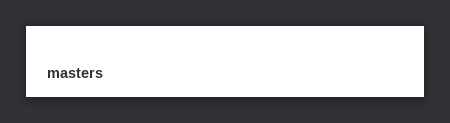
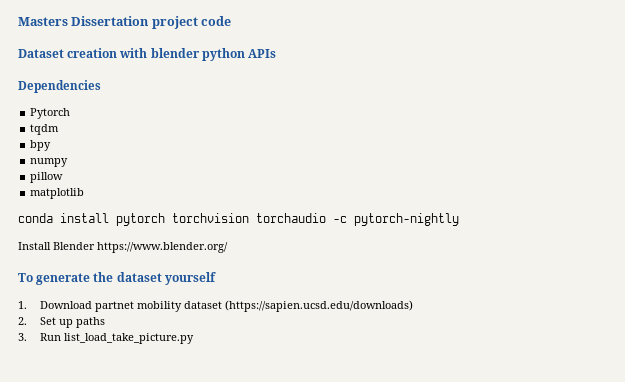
[47,68,103,78] masters -> [18,16,232,29] [18,48,277,61] [18,80,101,93] [30,108,71,119] [30,124,60,135] [30,140,52,151] [30,158,69,167] [30,172,64,183] [30,188,85,199] [18,213,459,226] [18,242,228,253] [18,272,216,285] [18,300,413,312] [18,317,105,328] [18,333,194,344] Masters Dissertation project code // Dataset creation with blender python APIs // Dependencies // Pytorch // tqdm // bpy // numpy // pillow // matplotlib // conda install pytorch torchvision torchaudio -c pytorch-nightly // Install Blender https://www.blender.org/ // To generate the dataset yourself // 1. Download partnet mobility dataset (https://sapien.ucsd.edu/downloads) // 2. Set up paths // 3. Run list_load_take_picture.py

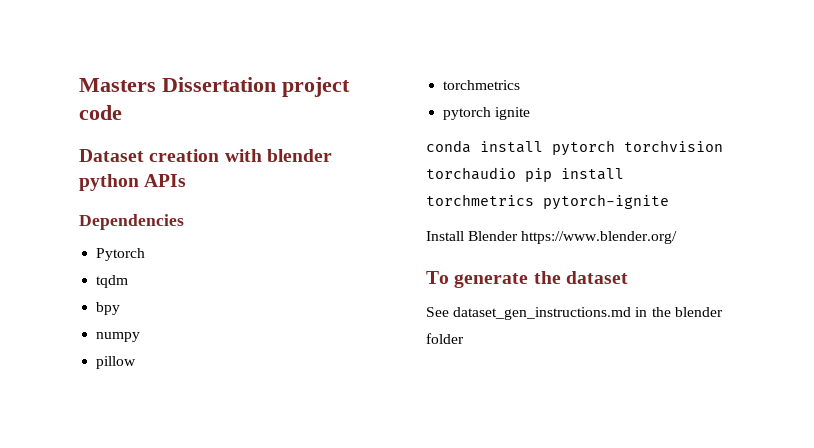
[30,188,85,199] matplotlib -> [443,80,521,90] [443,107,531,120] torchmetrics // pytorch ignite
[333,213,459,226] -c pytorch-nightly -> [525,168,624,182] [426,194,669,210] pip install torchmetrics pytorch-ignite
[164,272,216,285] [18,300,413,312] [18,317,105,328] [18,333,194,344] yourself // 1. Download partnet mobility dataset (https://sapien.ucsd.edu/downloads) // 2. Set up paths // 3. Run list_load_take_picture.py -> [426,307,723,320] [426,333,464,344] // See dataset_gen_instructions.md in the blender folder

